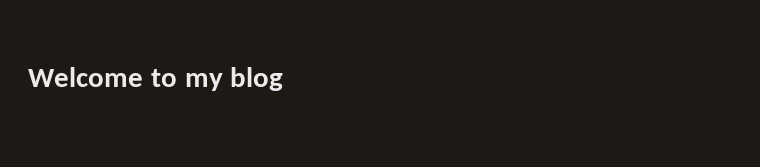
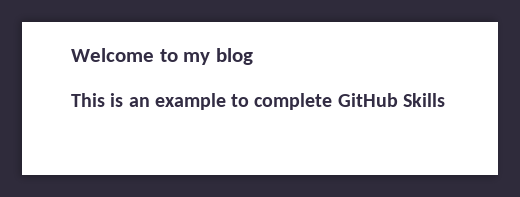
(284, 79) none -> [71,93,445,110] // This is an example to complete GitHub Skills

